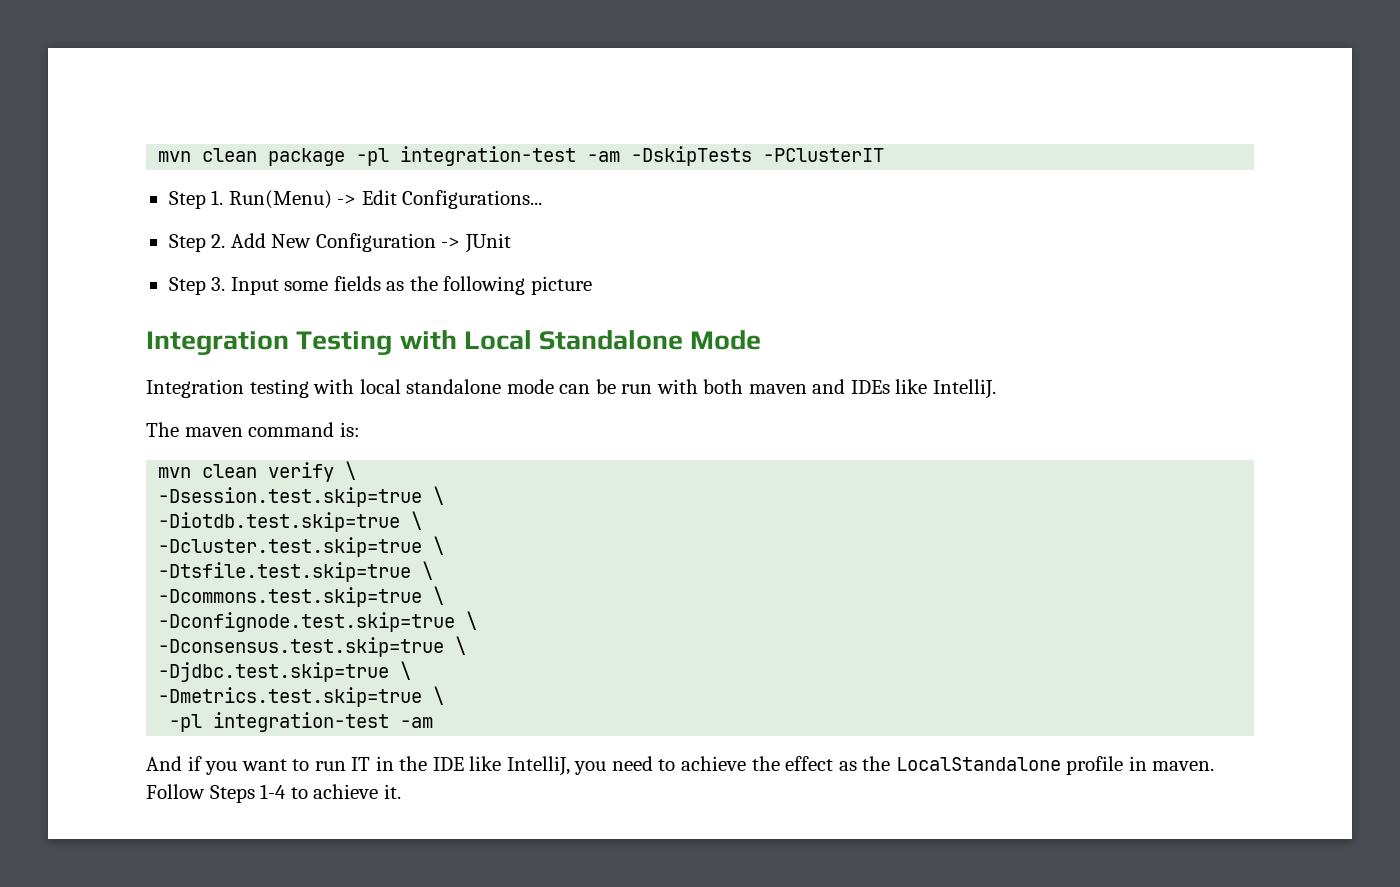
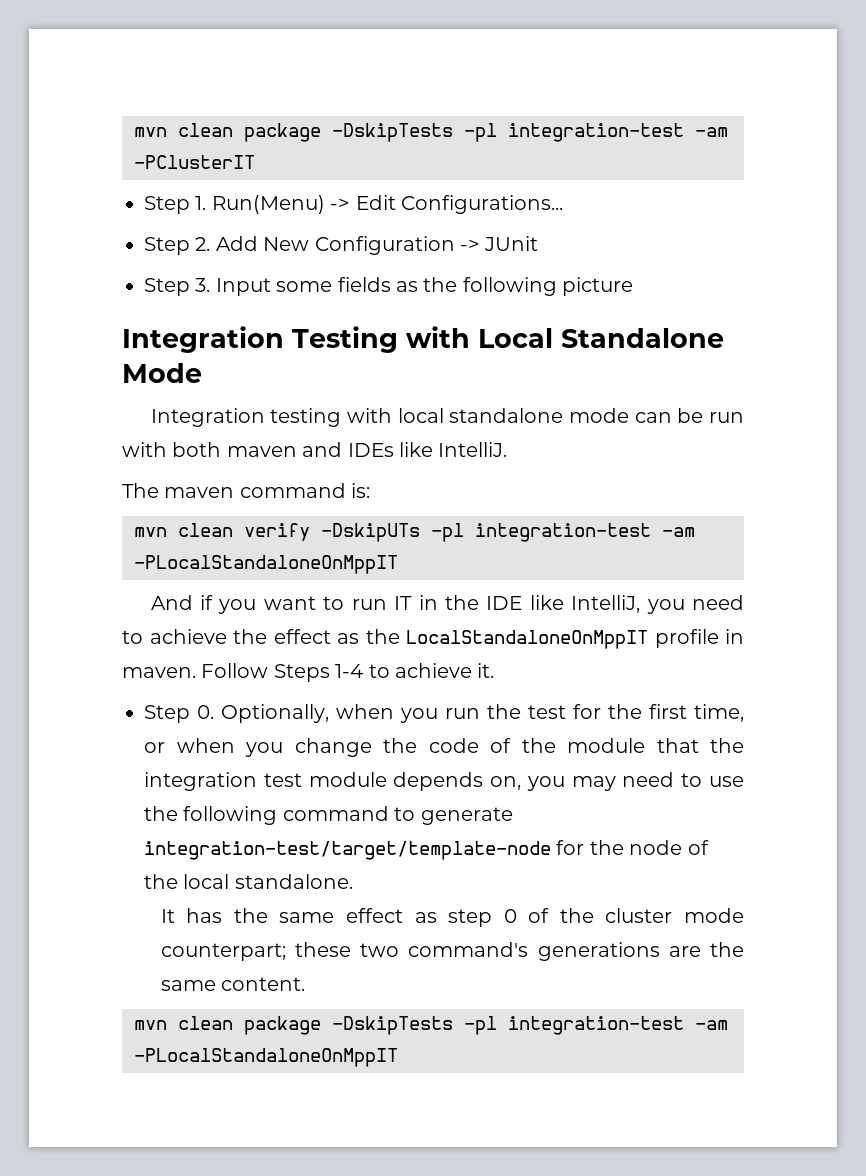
[158,146,753,166] mvn clean package -pl integration-test -am -DskipTests -> [134,123,728,142] mvn clean package -DskipTests -pl integration-test -am
[345,461,357,480] [158,486,445,507] [158,511,423,532] [158,536,445,557] [158,561,434,582] [158,586,445,607] [158,611,478,632] [158,636,467,657] [158,661,412,682] [158,686,445,707] [169,712,434,732] \ // -Dsession.test.skip=true \ // -Diotdb.test.skip=true \ // -Dcluster.test.skip=true \ // -Dtsfile.test.skip=true \ // -Dcommons.test.skip=true \ // -Dconfignode.test.skip=true \ // -Dconsensus.test.skip=true \ // -Djdbc.test.skip=true \ // -Dmetrics.test.skip=true \ // -pl integration-test -am -> [321,523,695,542] [134,555,398,574] -DskipUTs -pl integration-test -am -PLocalStandaloneOnMppIT
[895,757,1061,771] LocalStandalone -> [406,630,648,649] LocalStandaloneOnMppIT
(401, 791) none -> [144,704,744,723] [144,738,744,757] [144,772,744,791] [144,806,513,825] [144,840,709,860] [144,874,353,889] [160,908,745,927] [160,942,744,961] [160,977,306,991] [134,1016,728,1035] [134,1048,398,1067] // Step 0. Optionally, when you run the test for the first time, or when you change the code of the module that the integration test module depends on, you may need to use the following command to generate integration-test/target/template-node for the node of the local standalone. // It has the same effect as step 0 of the cluster mode counterpart; these two command's generations are the same content. // mvn clean package -DskipTests -pl integration-test -am -PLocalStandaloneOnMppIT

